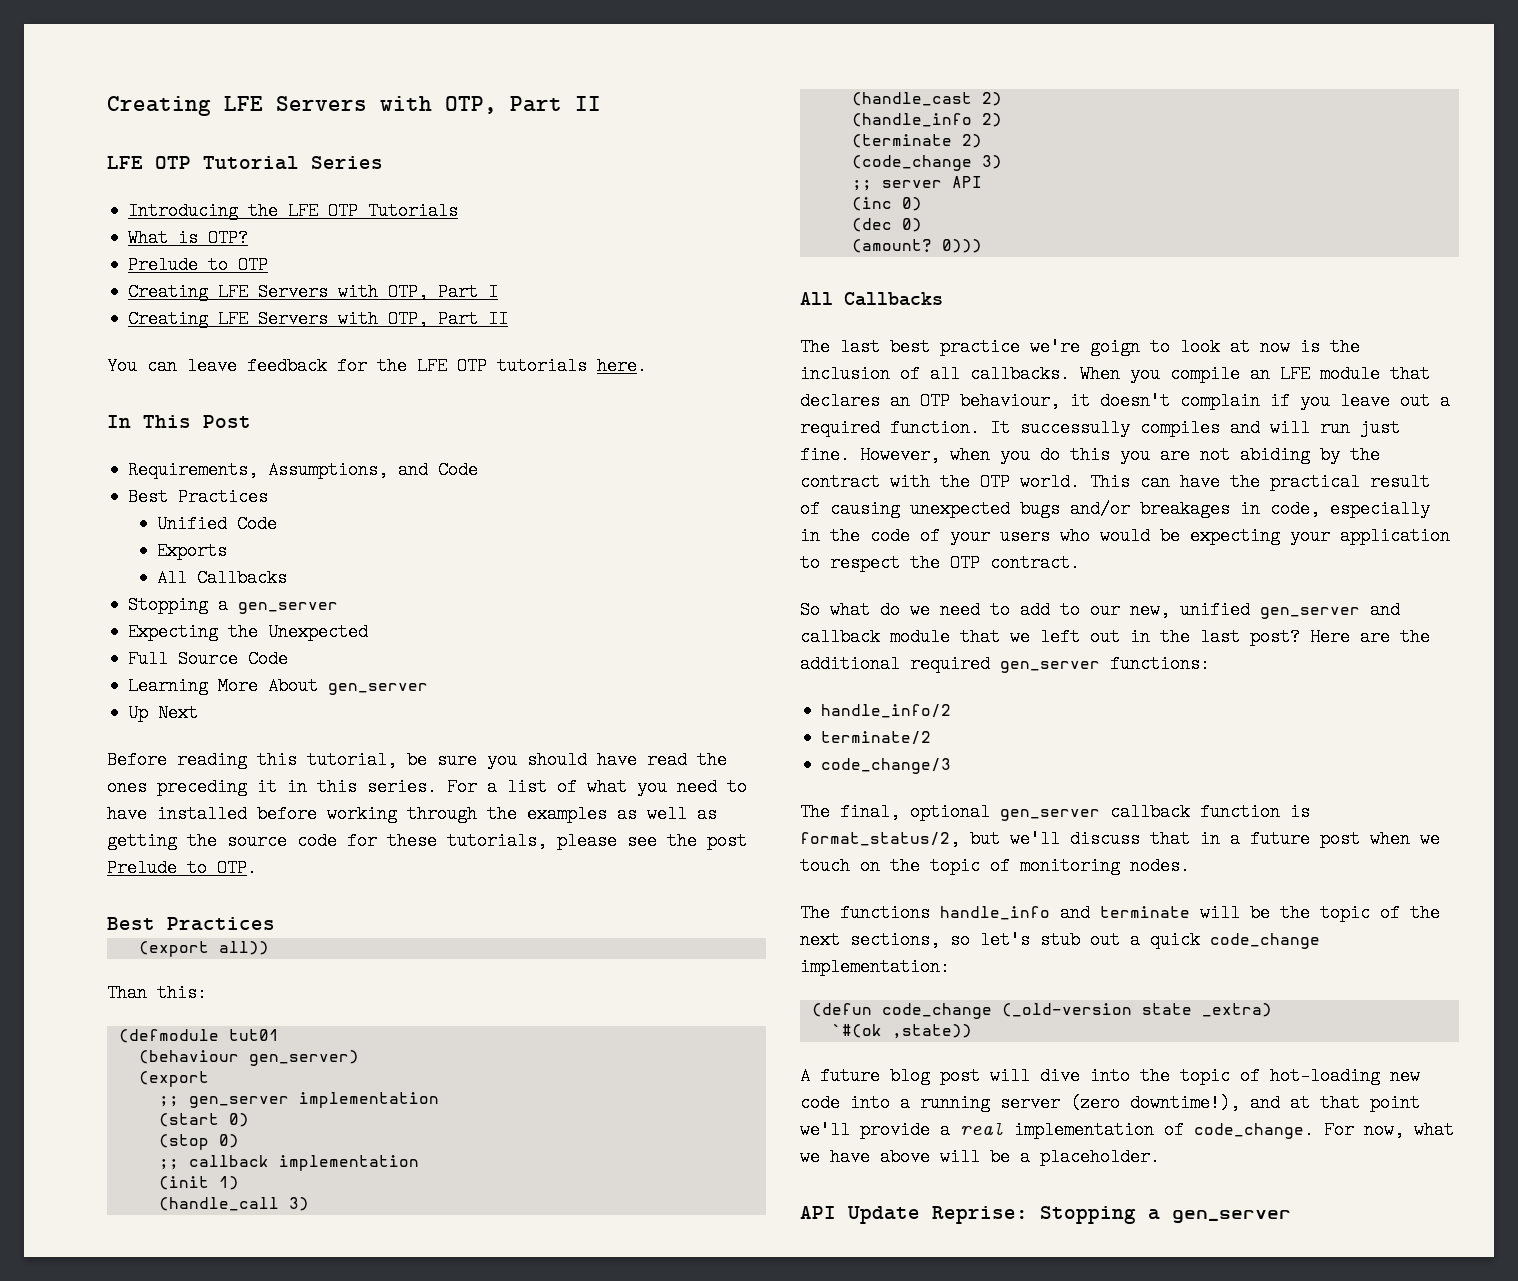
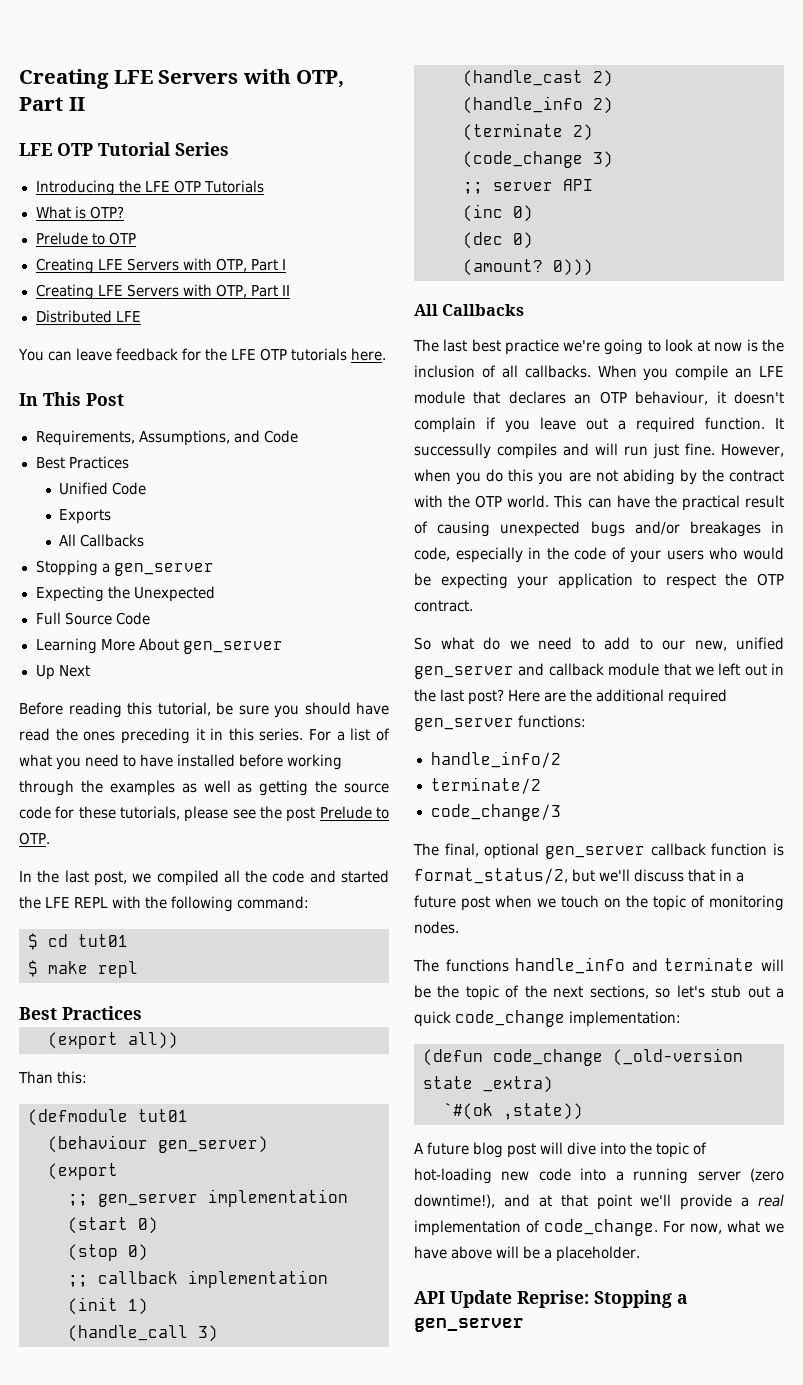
(509, 319) none -> [35,310,141,323] // Distributed LFE
(257, 868) none -> [19,870,390,886] [19,896,310,912] [28,933,128,950] [28,960,138,978] // In the last post, we compiled all the code and started the LFE REPL with the following command: // $ cd tut01 // $ make repl
[1090,338,1140,356] goign -> [604,339,644,355] going

